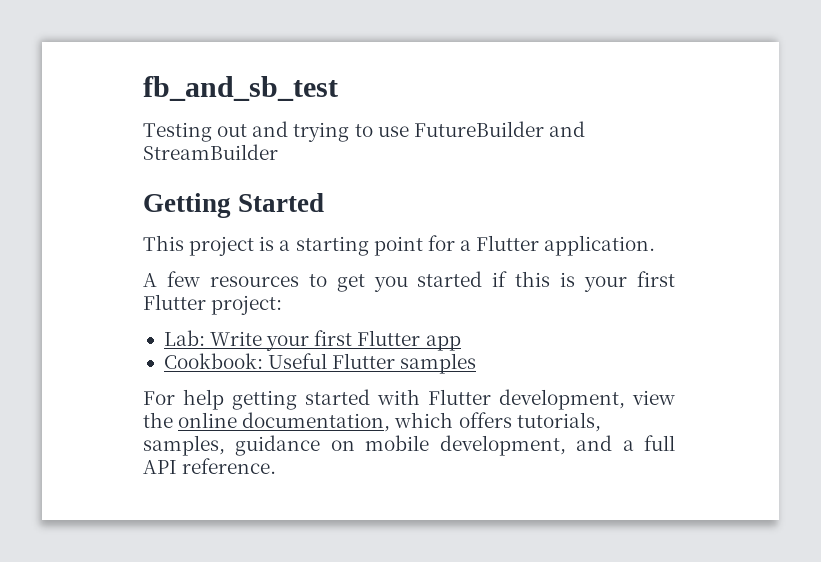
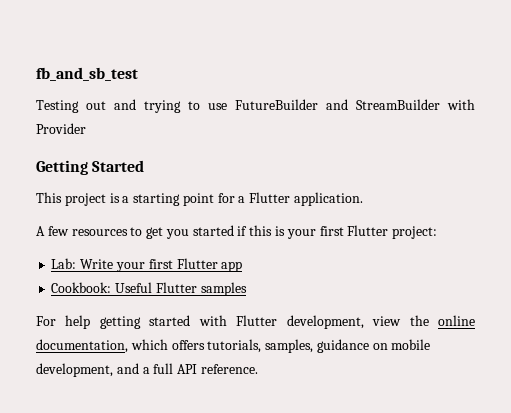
(278, 152) none -> [447,99,475,110] [36,123,86,134] with Provider

